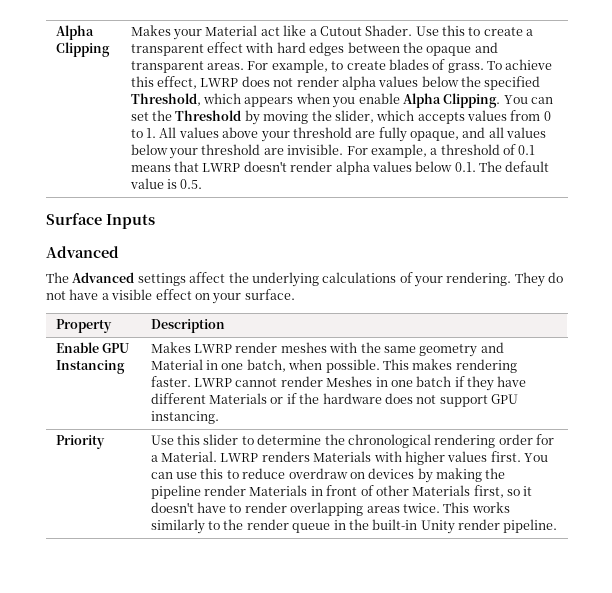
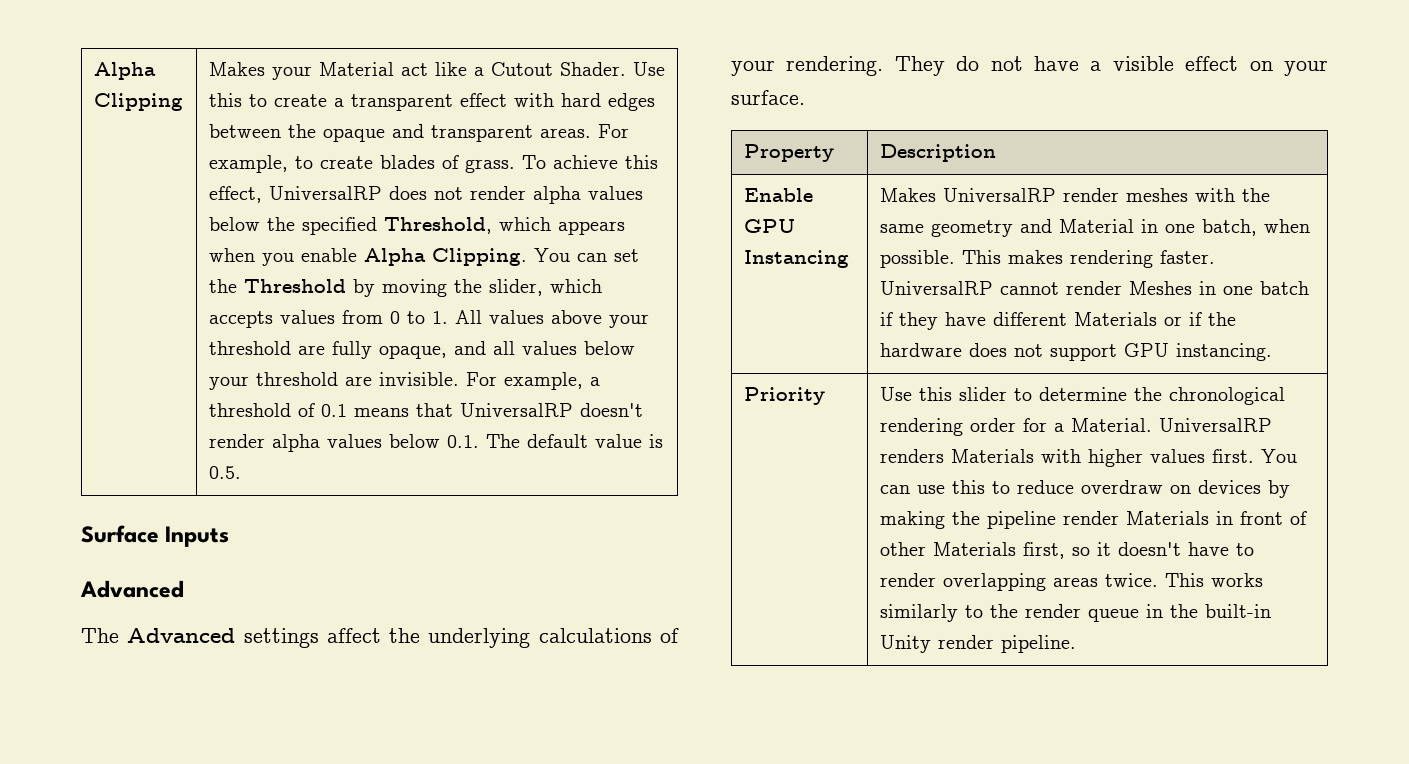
[200,78,239,87] LWRP -> [268,186,382,200] UniversalRP
[202,163,241,172] LWRP -> [459,403,573,417] UniversalRP
[194,344,233,353] LWRP -> [942,188,1056,202] UniversalRP
[194,378,233,387] LWRP -> [879,281,993,295] UniversalRP
[220,453,259,462] LWRP -> [1158,418,1272,432] UniversalRP

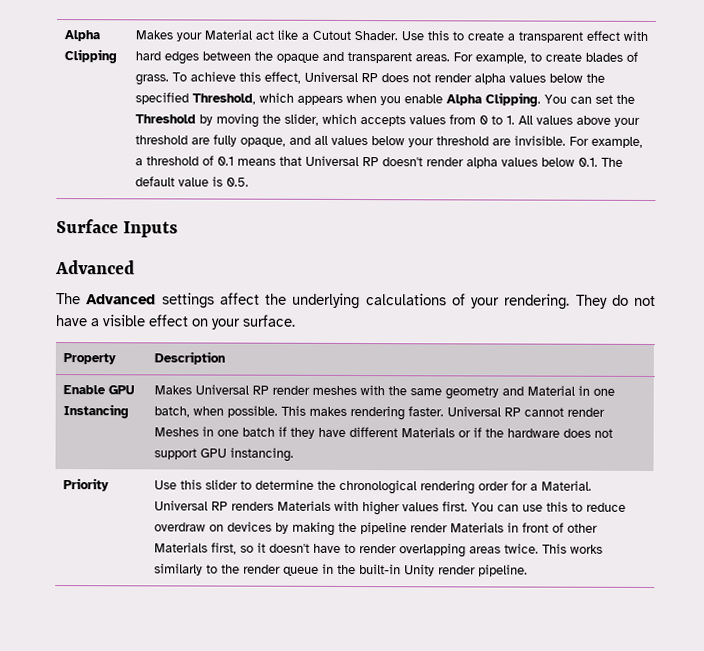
[268,186,382,200] UniversalRP -> [303,71,378,83] Universal RP
[459,403,573,417] UniversalRP -> [304,155,379,167] Universal RP
[942,188,1056,202] UniversalRP -> [194,384,269,395] Universal RP
[879,281,993,295] UniversalRP -> [446,406,521,417] Universal RP
[1158,418,1272,432] UniversalRP -> [153,500,228,511] Universal RP

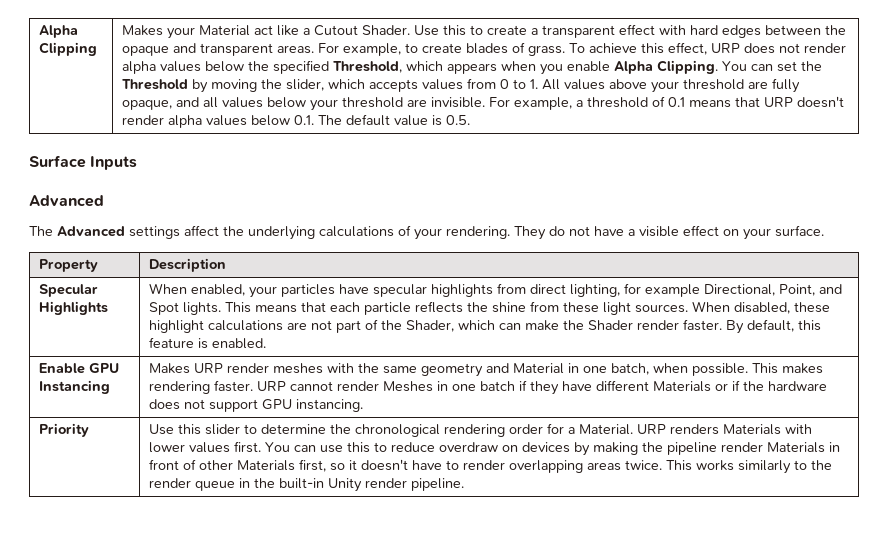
[303,71,378,83] Universal RP -> [710,43,740,53] URP
[304,155,379,167] Universal RP -> [763,97,793,107] URP
(225, 358) none -> [38,284,98,297] [38,301,108,315] [148,283,842,298] [148,301,830,315] [148,319,821,334] [148,337,266,349] // Specular Highlights | When enabled, your particles have specular highlights from direct lighting, for example Directional, Point, and Spot lights. This means that each particle reflects the shine from these light sources. When disabled, these highlight calculations are not part of the Shader, which can make the Shader render faster. By default, this feature is enabled.
[194,384,269,395] Universal RP -> [193,363,223,373] URP
[446,406,521,417] Universal RP -> [256,381,286,391] URP
[153,500,228,511] Universal RP -> [636,424,666,434] URP
[361,501,400,516] higher -> [148,442,185,453] lower

